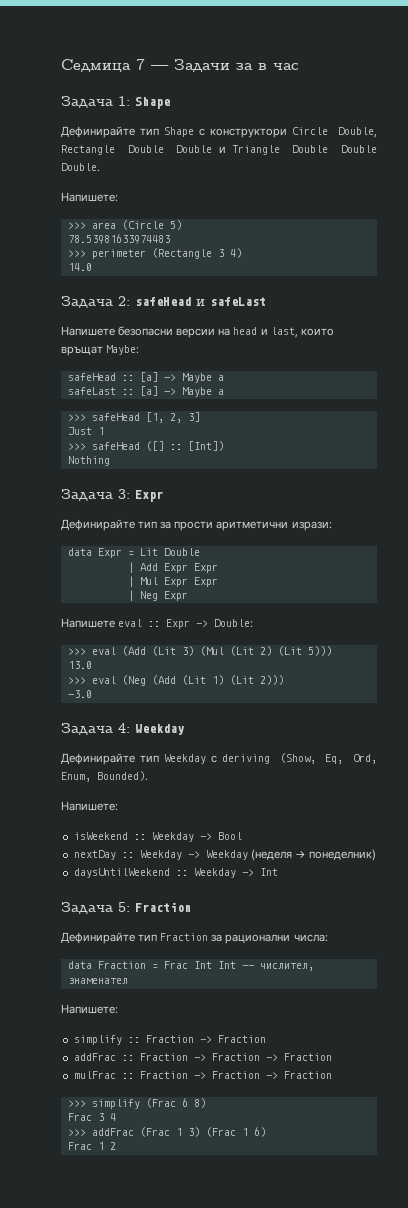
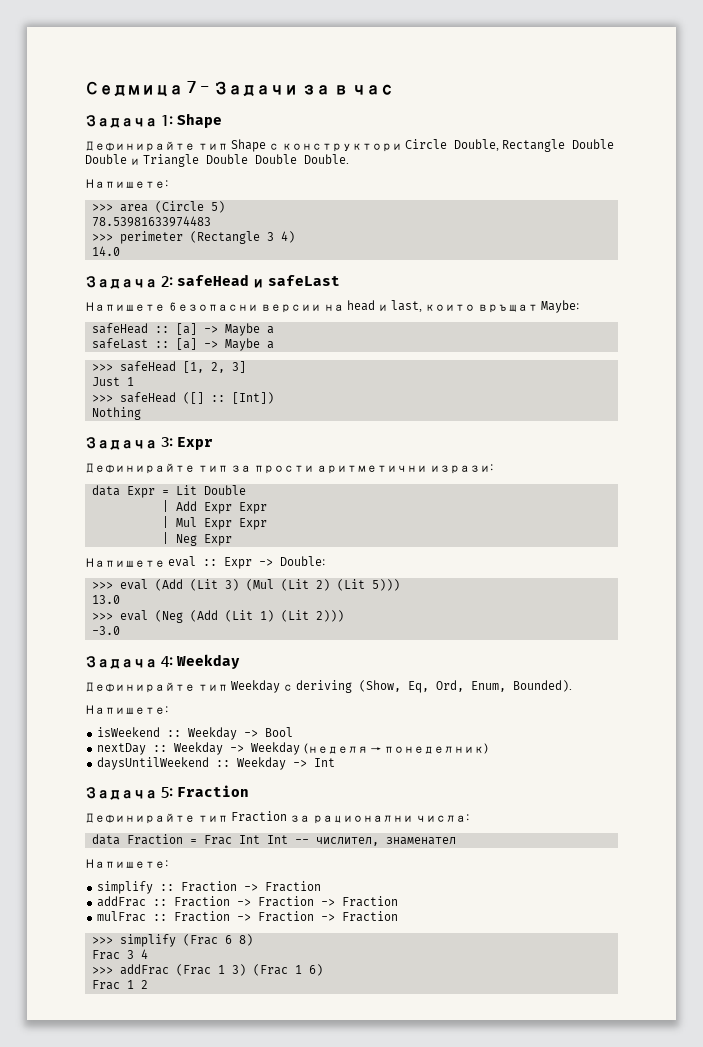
[151,65,169,70] — -> [200,86,210,93] -

